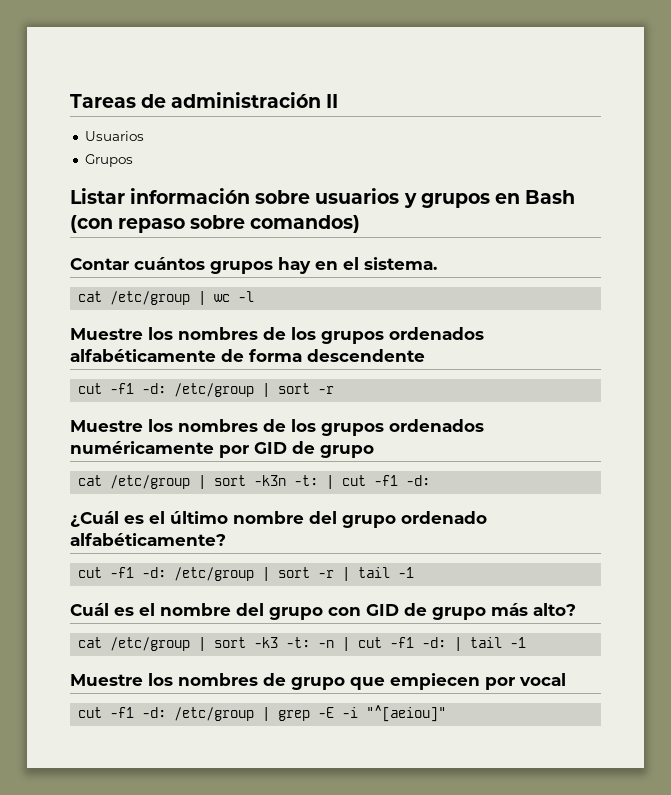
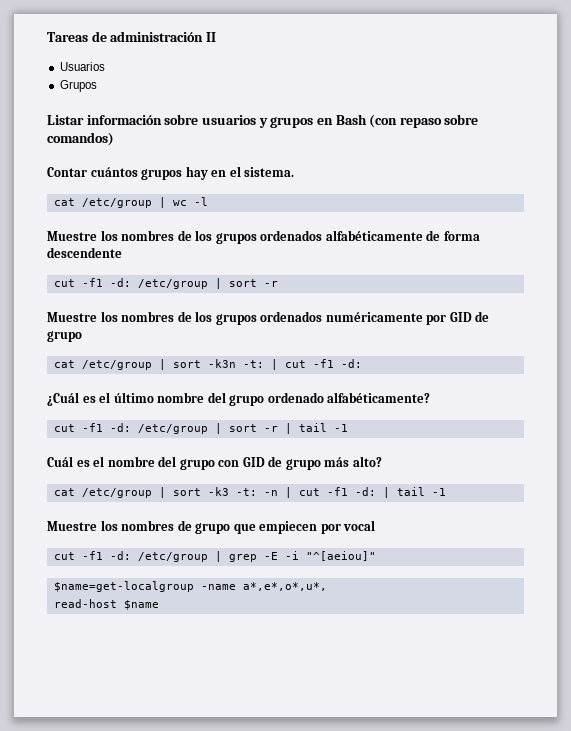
(447, 713) none -> [53,581,327,592] [53,599,159,610] // $name=get-localgroup -name a*,e*,o*,u*, // read-host $name

